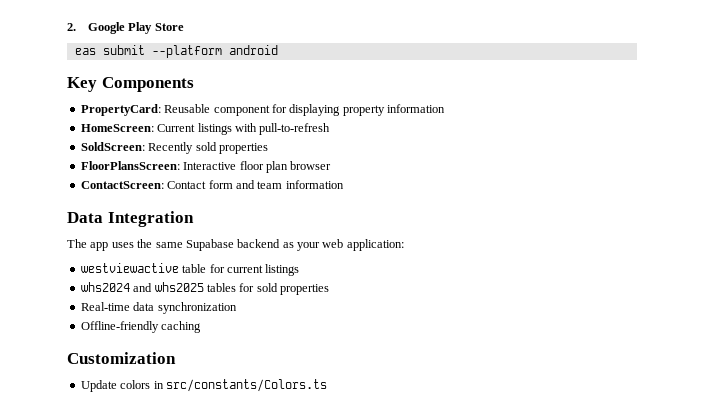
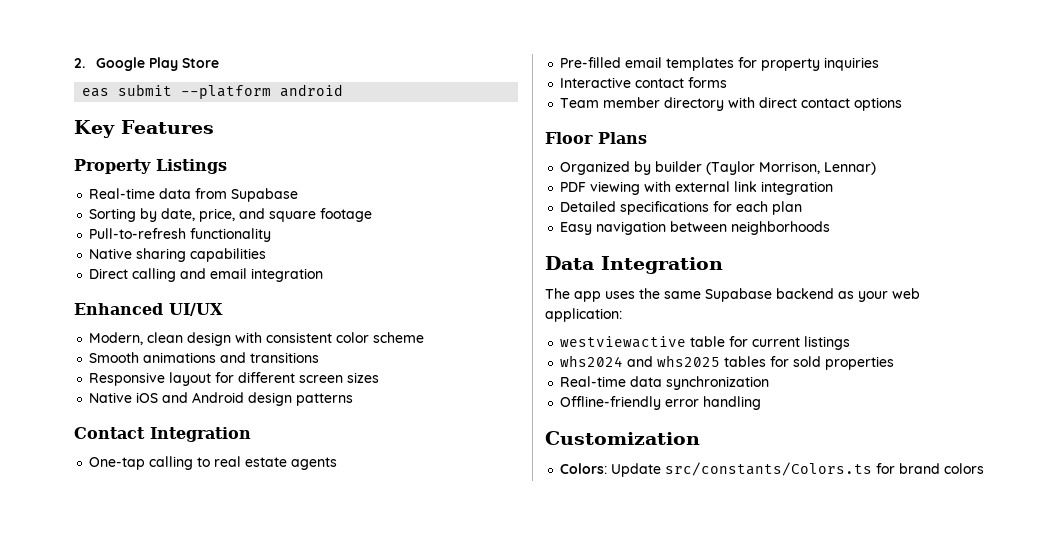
[101,77,194,92] [80,104,445,116] [80,123,331,135] [80,142,268,154] [80,161,332,173] [80,180,344,189] Components // PropertyCard: Reusable component for displaying property information // HomeScreen: Current listings with pull-to-refresh // SoldScreen: Recently sold properties // FloorPlansScreen: Interactive floor plan browser // ContactScreen: Contact form and team information -> [121,120,214,134] [74,159,227,174] [89,188,299,202] [89,208,373,222] [89,228,272,242] [89,248,267,262] [89,268,324,282] [74,303,223,316] [89,332,425,346] [89,352,320,363] [89,372,380,386] [89,392,354,406] [74,427,251,442] [89,456,338,470] [560,57,880,71] [560,77,728,88] [560,97,903,111] [545,132,647,144] [560,161,877,175] [560,181,834,195] [560,201,803,215] [560,221,831,235] Features // Property Listings // Real-time data from Supabase // Sorting by date, price, and square footage // Pull-to-refresh functionality // Native sharing capabilities // Direct calling and email integration // Enhanced UI/UX // Modern, clean design with consistent color scheme // Smooth animations and transitions // Responsive layout for different screen sizes // Native iOS and Android design patterns // Contact Integration // One-tap calling to real estate agents // Pre-filled email templates for property inquiries // Interactive contact forms // Team member directory with direct contact options // Floor Plans // Organized by builder (Taylor Morrison, Lennar) // PDF viewing with external link integration // Detailed specifications for each plan // Easy navigation between neighborhoods
[161,321,202,333] caching -> [665,396,762,410] error handling
[80,379,327,392] Update colors in src/constants/Colors.ts -> [560,462,985,477] Colors: Update src/constants/Colors.ts for brand colors

